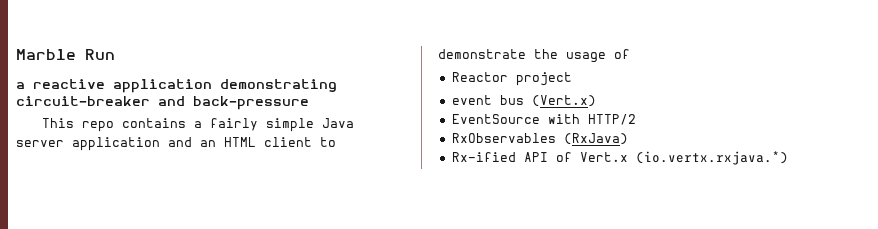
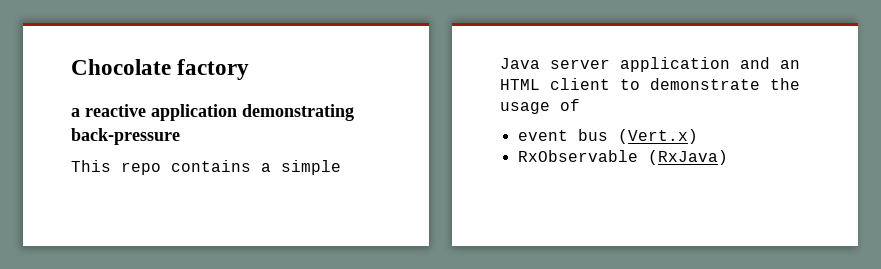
[16,49,115,60] Marble Run -> [71,59,250,80] Chocolate factory
[16,96,185,106] circuit-breaker and -> (354, 112) none
[210,118,259,131] fairly -> (271, 167) none
[451,72,572,86] // Reactor project -> (580, 105) none
[451,114,636,125] [451,133,628,145] [451,151,788,165] EventSource with HTTP/2 // RxObservables (RxJava) // Rx-ified API of Vert.x (io.vertx.rxjava.*) -> [517,150,728,165] RxObservable (RxJava)

